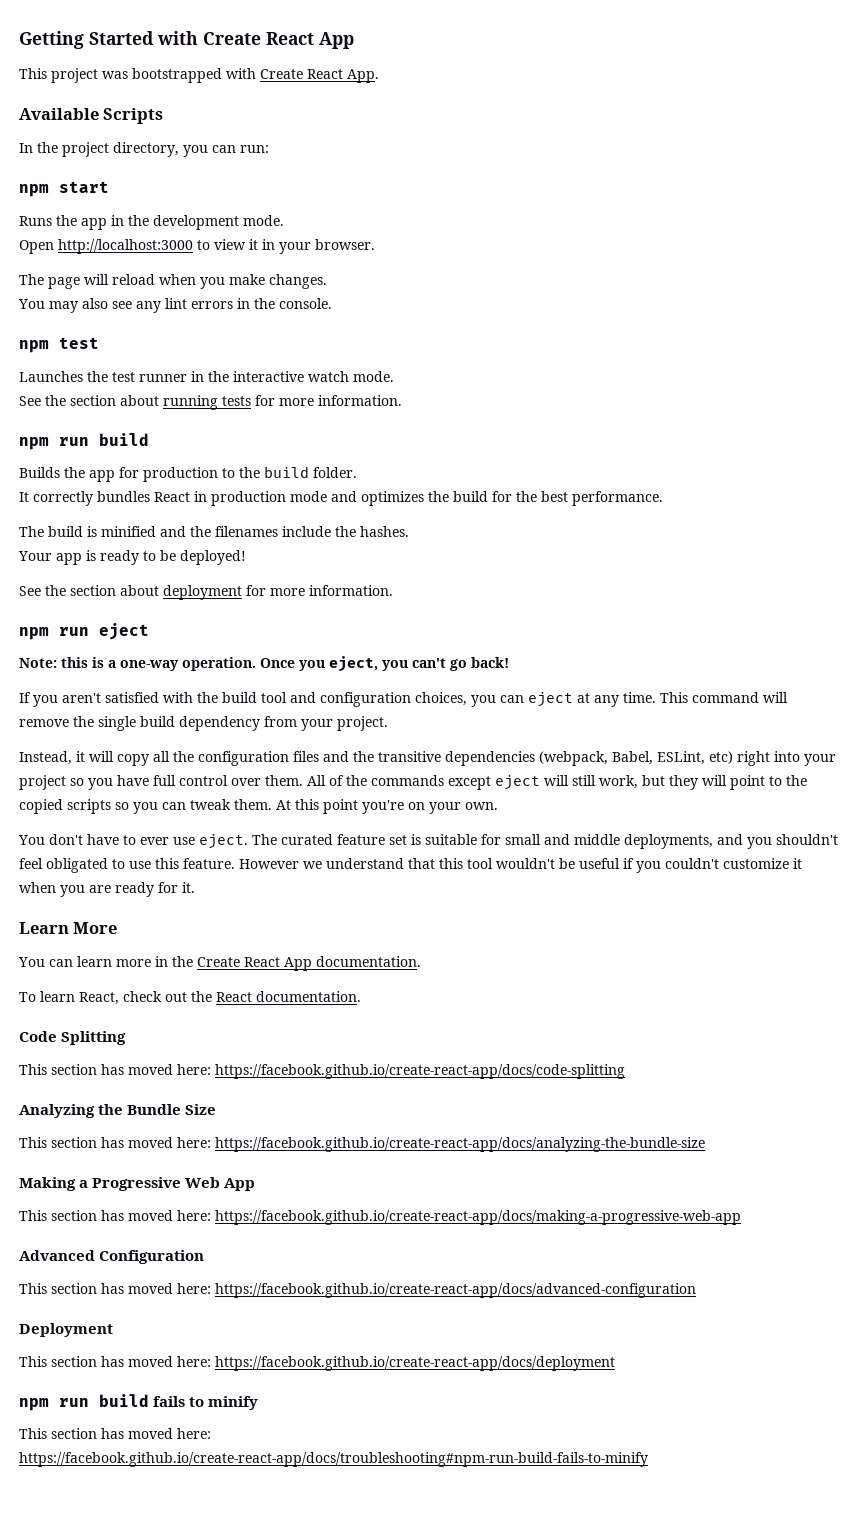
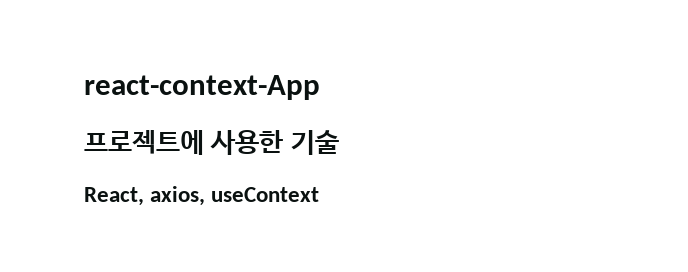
[19,31,354,49] [19,68,379,83] [19,108,164,124] [19,142,269,157] [19,181,109,197] [19,215,284,230] [19,239,375,254] [19,274,327,289] [18,298,332,313] [19,337,99,353] [19,371,394,382] [19,395,402,410] [19,433,149,450] [19,466,357,482] [19,491,663,506] [19,526,409,537] [18,550,246,565] [19,585,393,600] [19,623,149,640] [19,656,509,672] [19,692,788,707] [19,716,388,731] [19,751,836,766] [19,775,807,790] [19,799,498,814] [18,834,838,849] [19,858,802,873] [19,882,195,897] [19,922,118,934] [18,956,421,971] [19,991,361,1005] [19,1031,127,1045] [19,1064,625,1079] [19,1104,217,1118] [19,1137,705,1152] [19,1177,256,1191] [19,1210,741,1225] [19,1250,205,1264] [19,1283,696,1298] [19,1323,113,1337] [19,1356,615,1371] [19,1394,259,1411] [19,1428,211,1439] [19,1452,648,1467] Getting Started with Create React App // This project was bootstrapped with Create React App. // Available Scripts // In the project directory, you can run: // npm start // Runs the app in the development mode. // Open http://localhost:3000 to view it in your browser. // The page will reload when you make changes. // You may also see any lint errors in the console. // npm test // Launches the test runner in the interactive watch mode. // See the section about running tests for more information. // npm run build // Builds the app for production to the build folder. // It correctly bundles React in production mode and optimizes the build for the best performance. // The build is minified and the filenames include the hashes. // Your app is ready to be deployed! // See the section about deployment for more information. // npm run eject // Note: this is a one-way operation. Once you eject, you can't go back! // If you aren't satisfied with the build tool and configuration choices, you can eject at any time. This command will remove the single build dependency from your project. // Instead, it will copy all the configuration files and the transitive dependencies (webpack, Babel, ESLint, etc) right into your project so you have full control over them. All of the commands except eject will still work, but they will point to the copied scripts so you can tweak them. At this point you're on your own. // You don't have to ever use eject. The curated feature set is suitable for small and middle deployments, and you shouldn't feel obligated to use this feature. However we understand that this tool wouldn't be useful if you couldn't customize it when you are ready for it. // Learn More // You can learn more in the Create React App documentation. // To learn React, check out the React documentation. // Code Splitting // This section has moved here: https://facebook.github.io/create-react-app/docs/code-splitting // Analyzing the Bundle Size // This section has moved here: https://facebook.github.io/create-react-app/docs/analyzing-the-bundle-size // Making a Progressive Web App // This section has moved here: https://facebook.github.io/create-react-app/docs/making-a-progressive-web-app // Advanced Configuration // This section has moved here: https://facebook.github.io/create-react-app/docs/advanced-configuration // Deployment // This section has moved here: https://facebook.github.io/create-react-app/docs/deployment // npm run build fails to minify // This section has moved here: https://facebook.github.io/create-react-app/docs/troubleshooting#npm-run-build-fails-to-minify -> [84,75,320,100] [84,130,339,155] [84,186,320,206] react-context-App // 프로젝트에 사용한 기술 // React, axios, useContext

